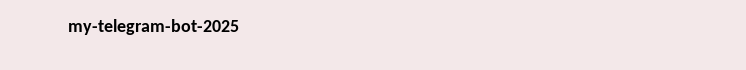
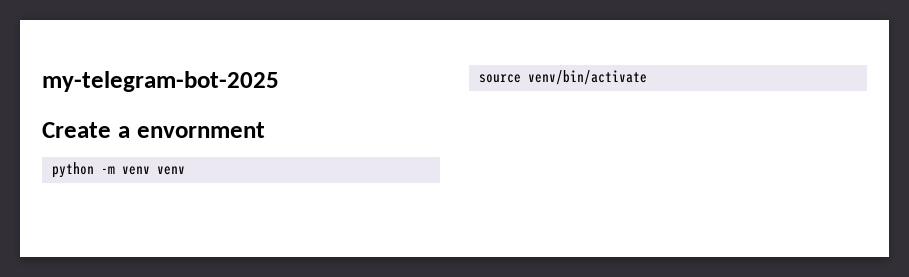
(239, 27) none -> [42,122,265,138] [51,162,185,178] [478,70,647,85] // Create a envornment // python -m venv venv // source venv/bin/activate

